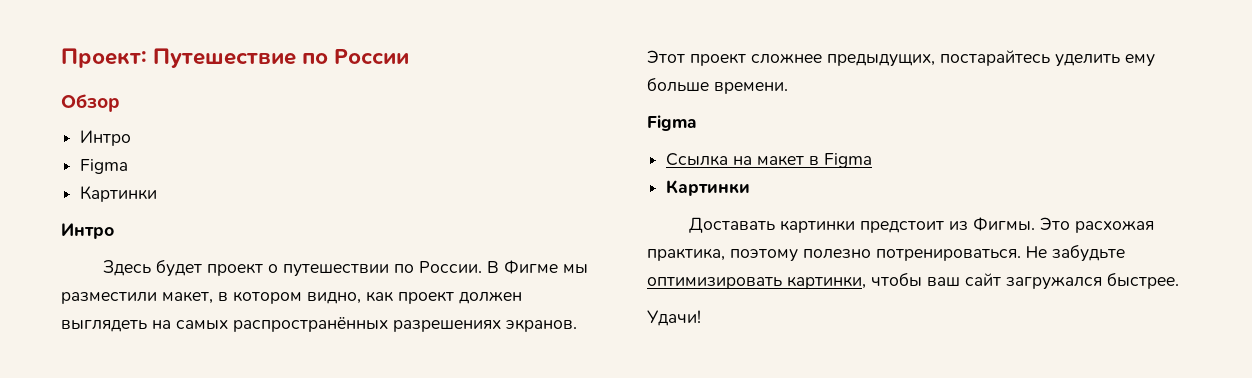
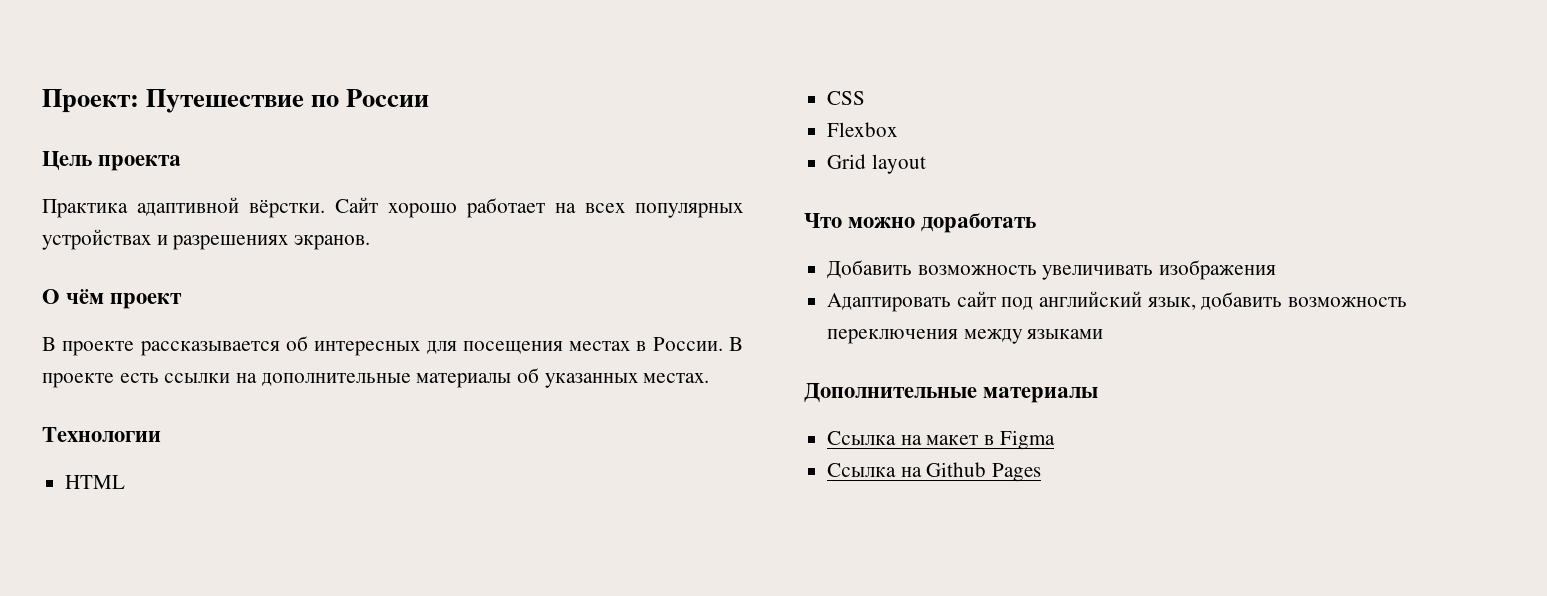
[61,94,120,112] [80,130,132,146] [80,159,129,174] [80,185,158,202] [61,223,114,239] [102,259,588,277] [61,291,522,304] [61,317,577,332] [647,50,1155,67] [647,77,788,94] [647,115,696,131] Обзор // Интро // Figma // Картинки // Интро // Здесь будет проект о путешествии по России. В Фигме мы разместили макет, в котором видно, как проект должен выглядеть на самых распространённых разрешениях экранов. Этот проект сложнее предыдущих, постарайтесь уделить ему больше времени. // Figma -> [42,151,182,171] [42,197,743,218] [42,229,371,250] [42,289,183,309] [42,336,743,356] [42,368,710,388] [42,427,161,442] [65,475,126,489] [827,91,866,105] [827,122,899,137] [827,154,926,174] [804,213,1037,233] [827,260,1277,280] [827,291,1408,312] [827,329,1104,344] [804,383,1099,403] Цель проекта // Практика адаптивной вёрстки. Сайт хорошо работает на всех популярных устройствах и разрешениях экранов. // О чём проект // В проекте рассказывается об интересных для посещения местах в России. В проекте есть ссылки на дополнительные материалы об указанных местах. // Технологии // HTML // CSS // Flexbox // Grid layout // Что можно доработать // Добавить возможность увеличивать изображения // Адаптировать сайт под английский язык, добавить возможность переключения между языками // Дополнительные материалы
[666,179,751,196] [688,217,1154,233] [647,244,1125,262] [647,272,1179,290] [647,310,701,326] Картинки // Доставать картинки предстоит из Фигмы. Это расхожая практика, поэтому полезно потренироваться. Не забудьте оптимизировать картинки, чтобы ваш сайт загружался быстрее. // Удачи! -> [827,462,1042,482] Ссылка на Github Pages

